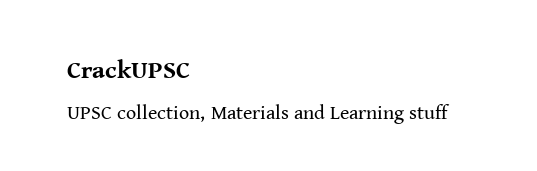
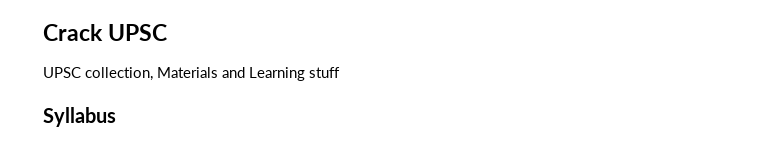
[67,59,190,78] CrackUPSC -> [43,24,168,41] Crack UPSC
(451, 111) none -> [43,107,116,127] // Syllabus

